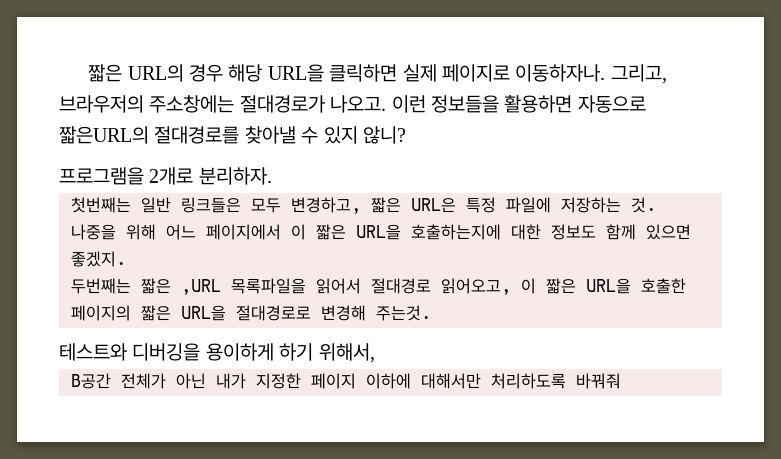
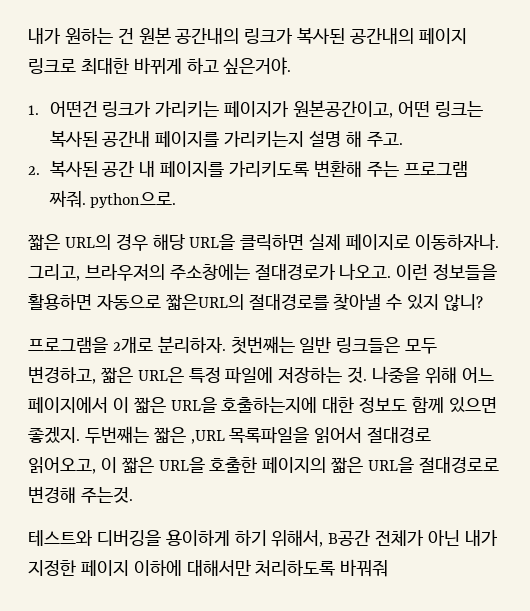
(88, 73) none -> [28,27,467,44] [28,57,292,75] [28,100,483,118] [49,130,403,147] [28,160,468,177] [48,190,177,208] 내가 원하는 건 원본 공간내의 링크가 복사된 공간내의 페이지 링크로 최대한 바뀌게 하고 싶은거야. // 1. 어떤건 링크가 가리키는 페이지가 원본공간이고, 어떤 링크는 복사된 공간내 페이지를 가리키는지 설명 해 주고. // 2. 복사된 공간 내 페이지를 가리키도록 변환해 주는 프로그램 짜줘. python으로. //
(272, 176) // -> (226, 344) none
(126, 259) // -> (80, 435) none
(375, 353) // -> (324, 538) none

